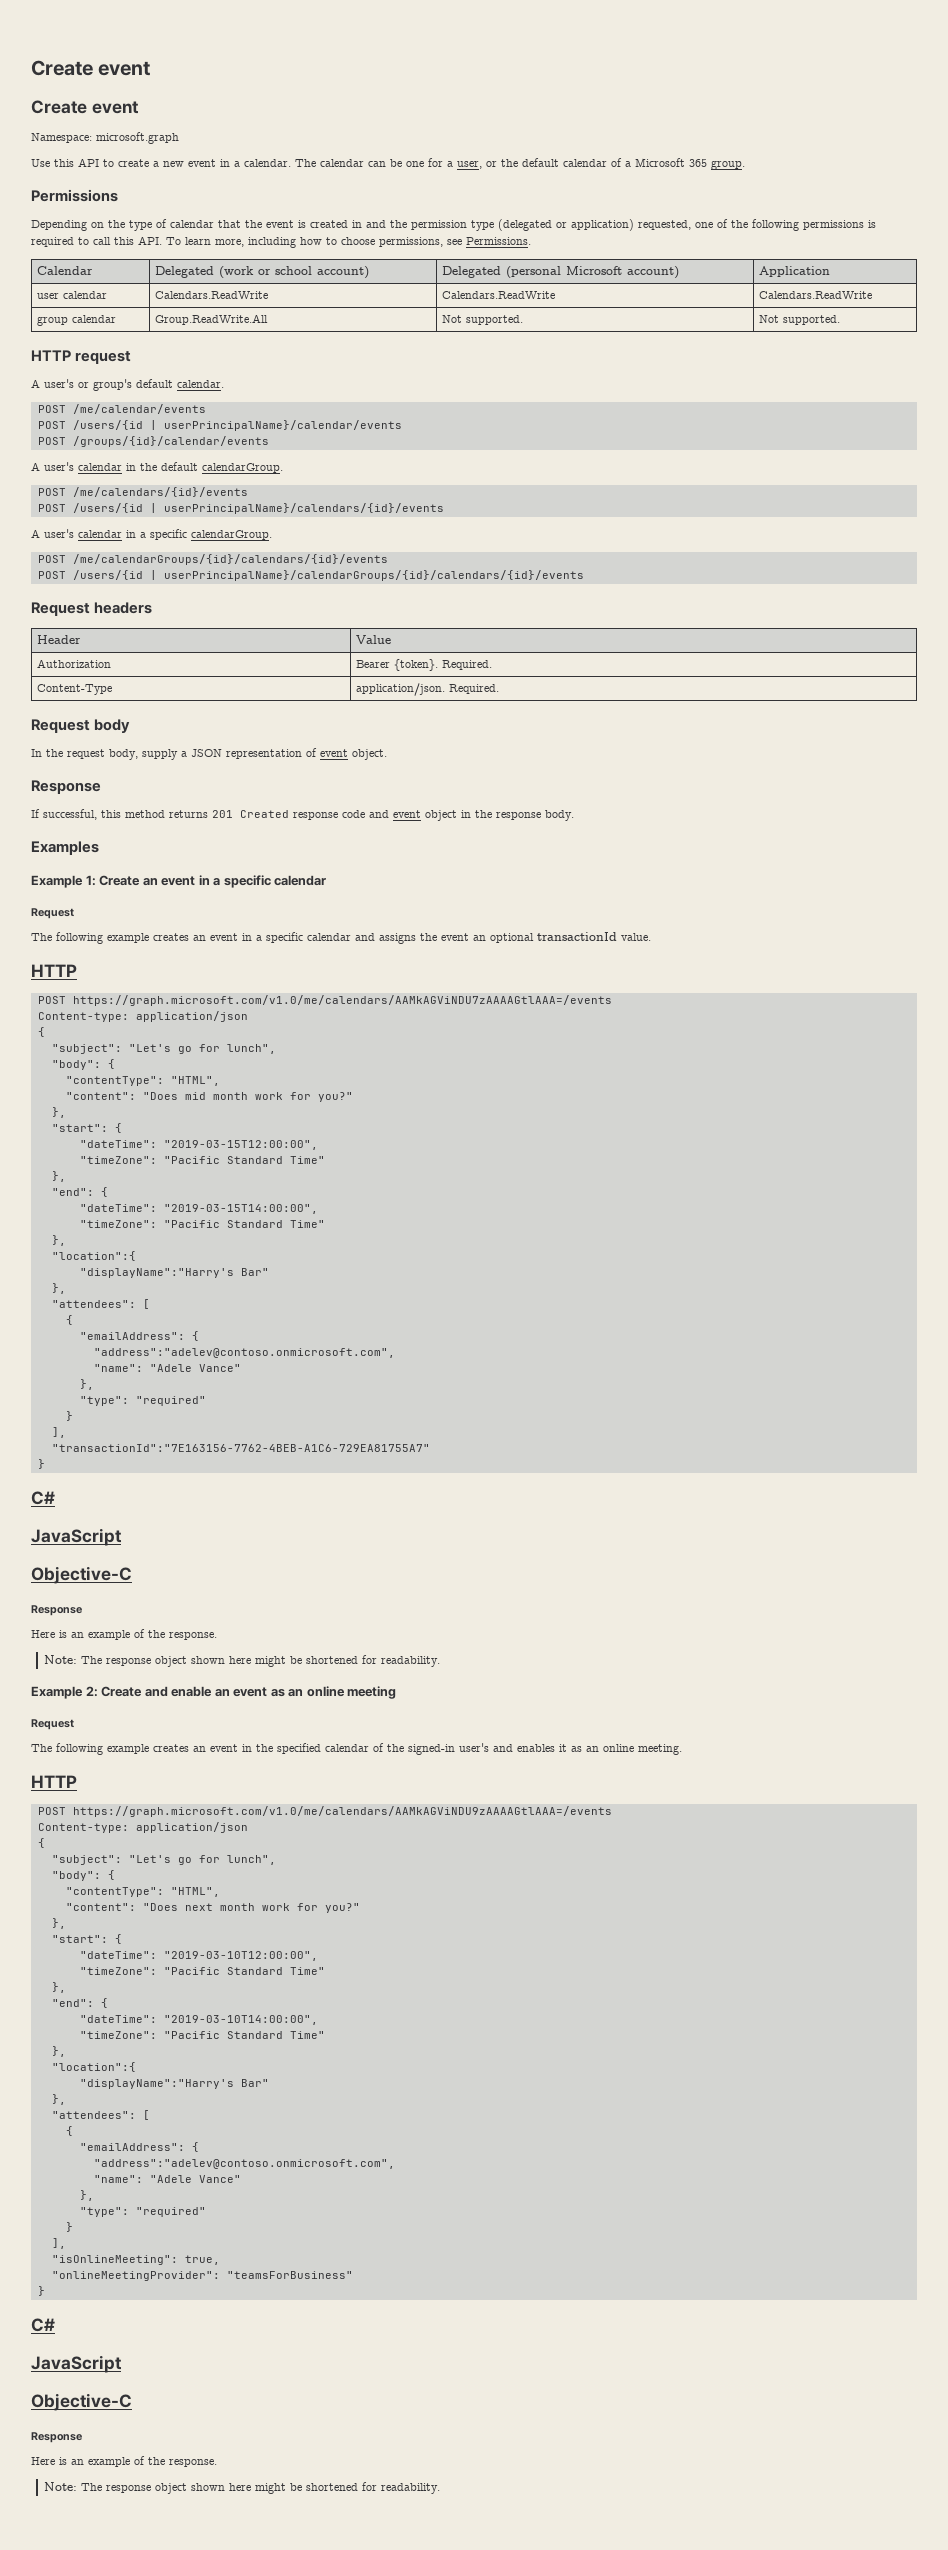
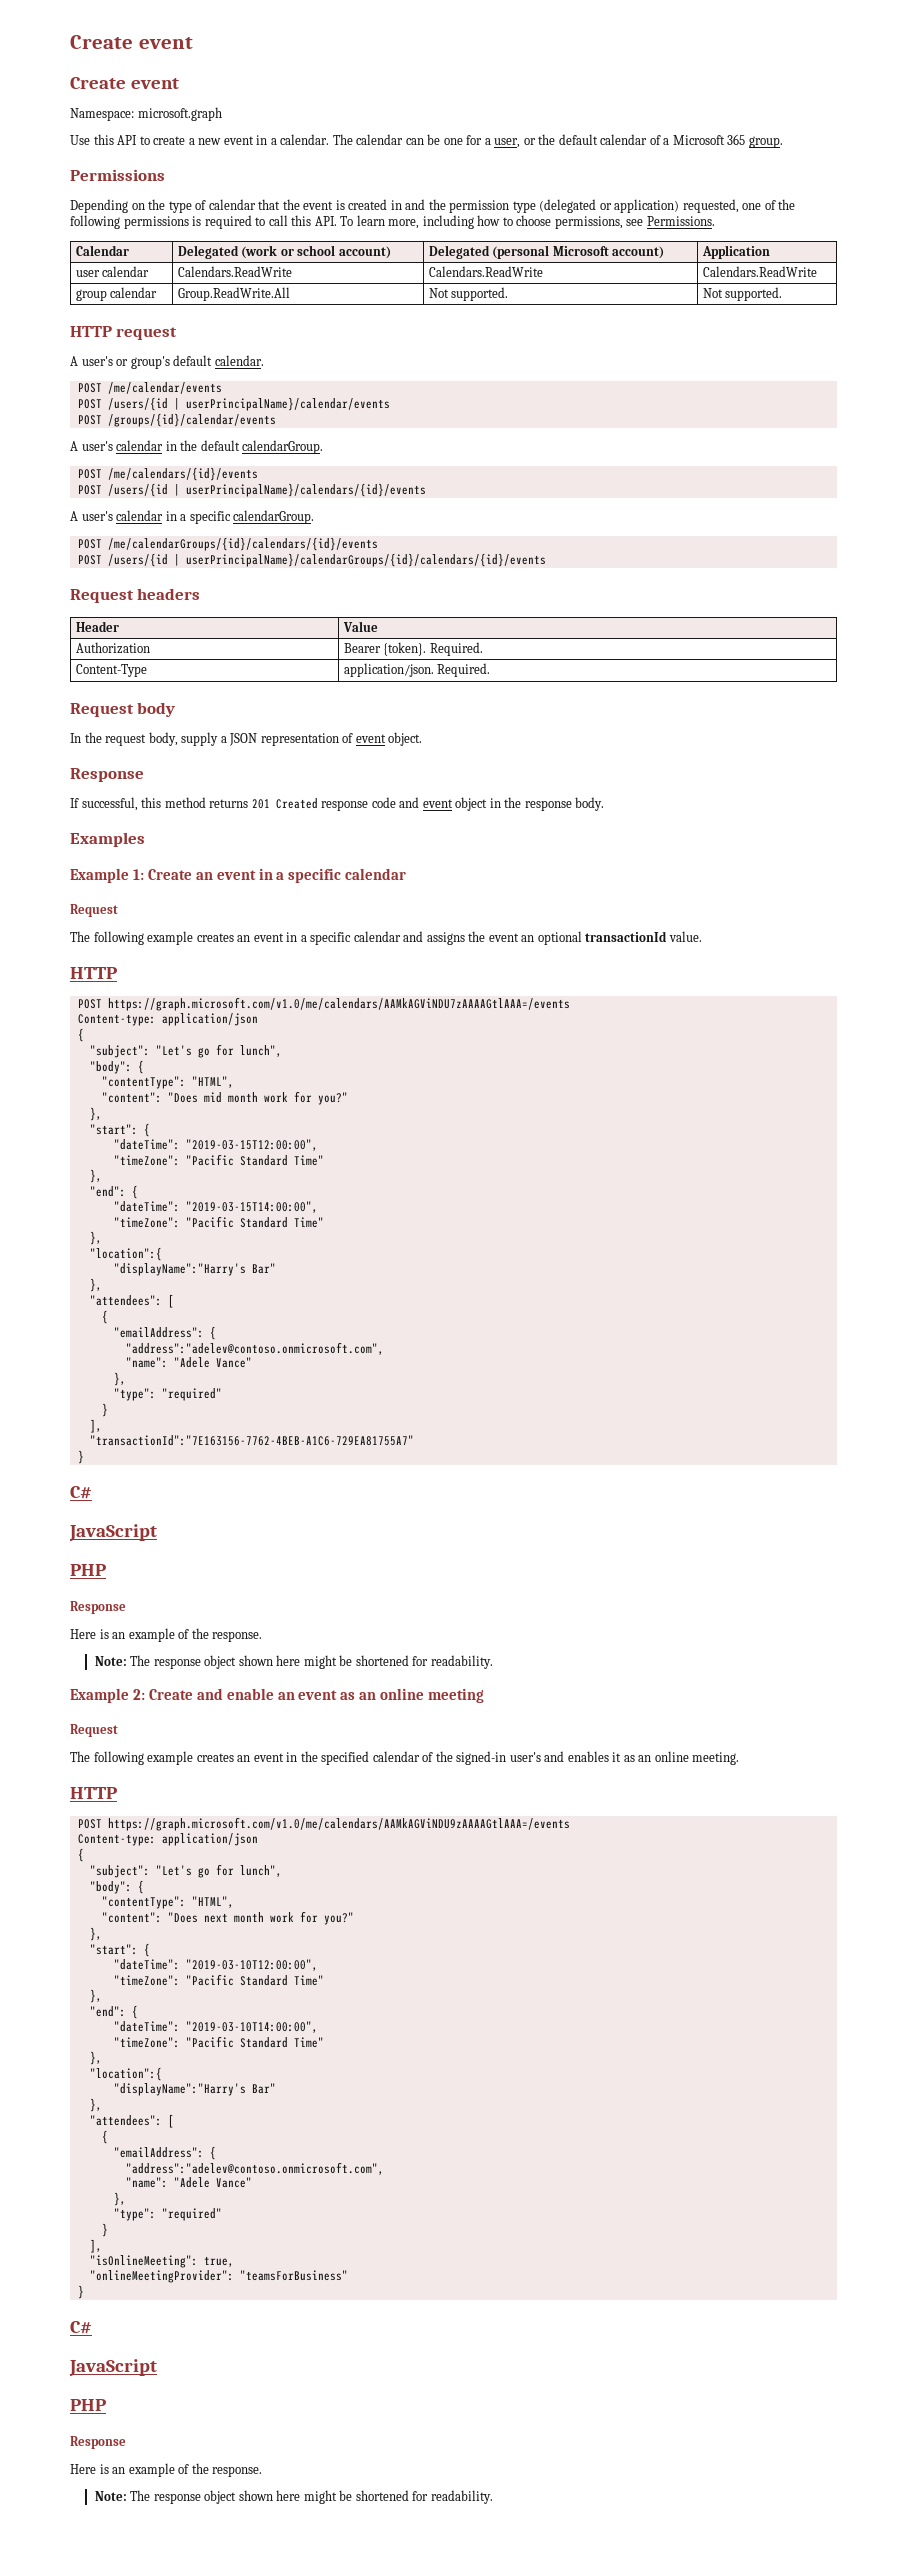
[31,1566,132,1584] Objective-C -> [70,1564,106,1576] PHP
[31,2393,132,2411] Objective-C -> [70,2399,106,2411] PHP

